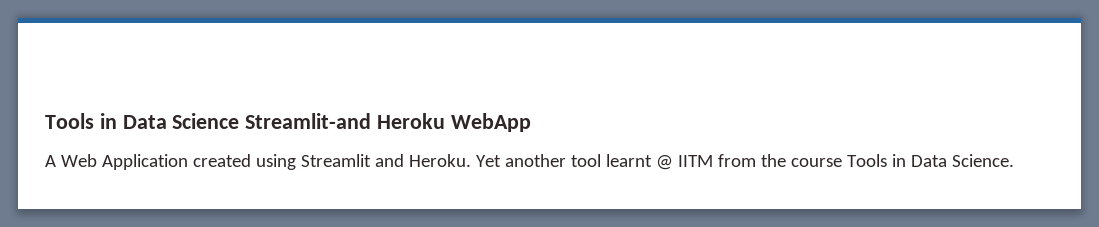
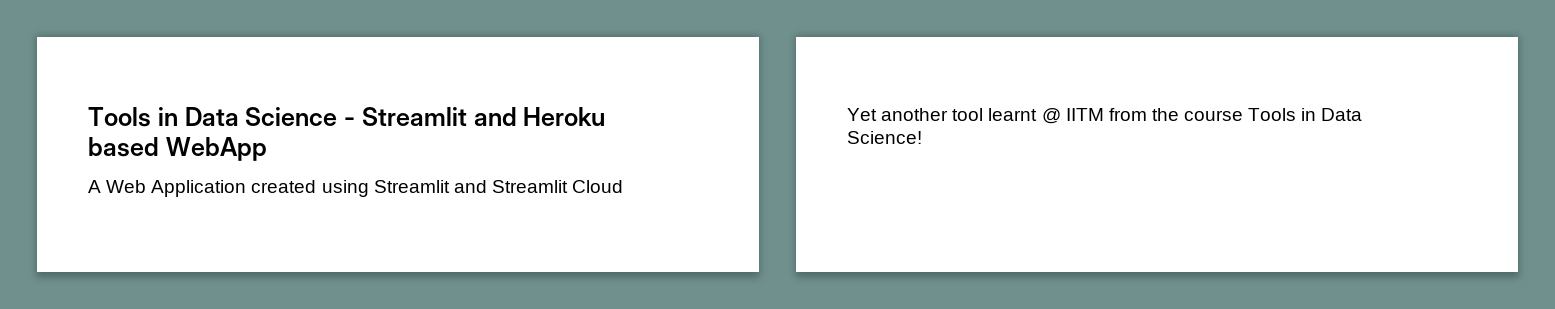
[245,113,446,129] Streamlit-and Heroku -> [344,107,606,126] [88,137,159,157] - Streamlit and Heroku based
[408,154,471,167] Heroku. -> [491,180,624,193] Streamlit Cloud
[951,154,1014,167] Science. -> [847,131,922,144] Science!

